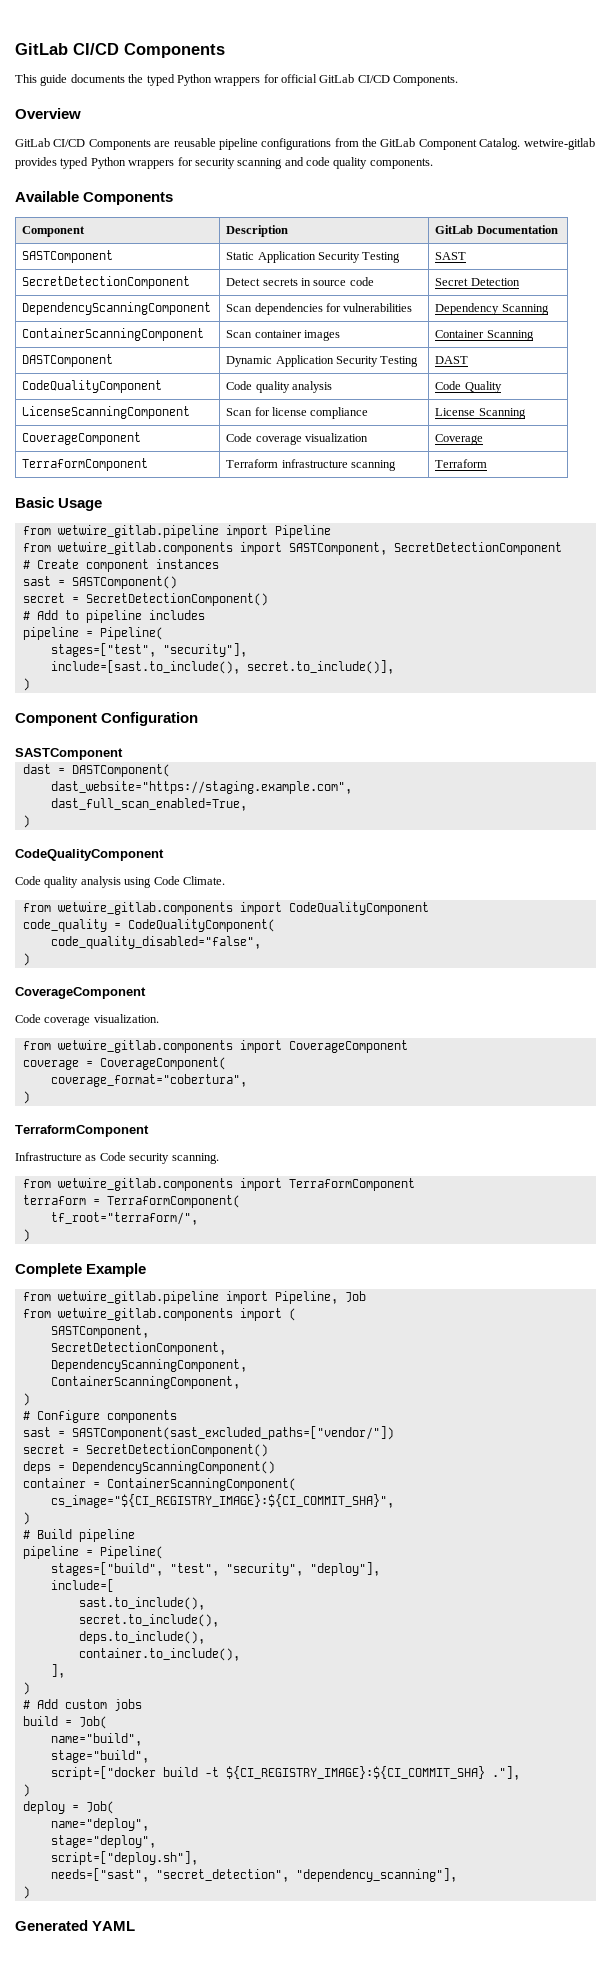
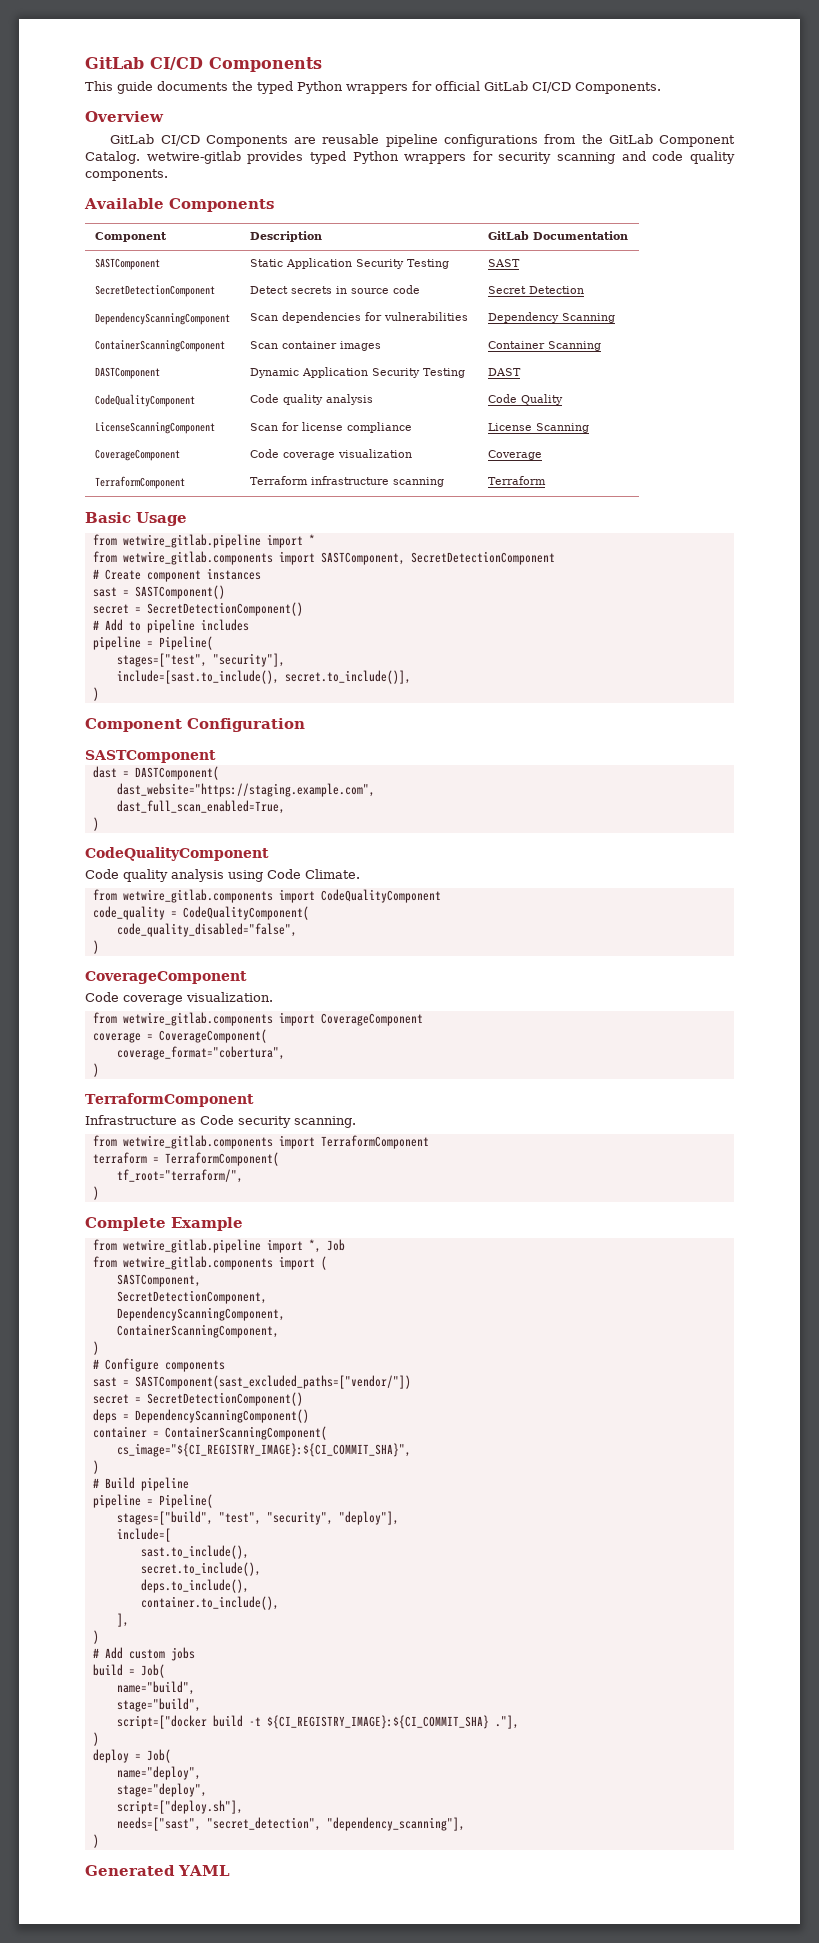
[274,525,331,538] Pipeline -> [308,534,315,545] *
[274,1291,338,1304] Pipeline, -> [308,1239,321,1253] *,

